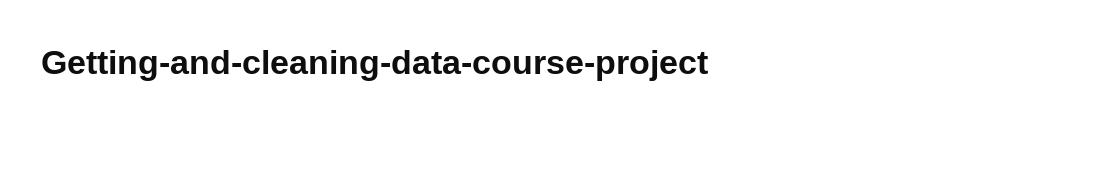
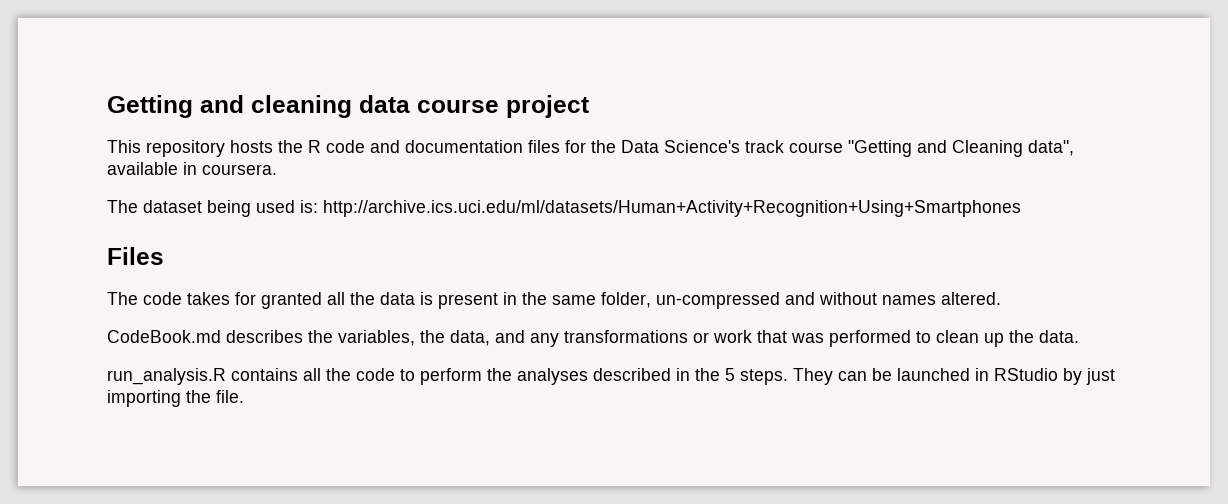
[41,50,708,81] Getting-and-cleaning-data-course-project -> [107,95,589,118] [107,140,1074,157] [107,162,277,175] [107,200,1021,217] [107,247,164,265] [107,292,1001,309] [107,330,1079,347] [107,368,1115,385] [107,390,244,407] Getting and cleaning data course project // This repository hosts the R code and documentation files for the Data Science's track course "Getting and Cleaning data", available in coursera. // The dataset being used is: http://archive.ics.uci.edu/ml/datasets/Human+Activity+Recognition+Using+Smartphones // Files // The code takes for granted all the data is present in the same folder, un-compressed and without names altered. // CodeBook.md describes the variables, the data, and any transformations or work that was performed to clean up the data. // run_analysis.R contains all the code to perform the analyses described in the 5 steps. They can be launched in RStudio by just importing the file.

